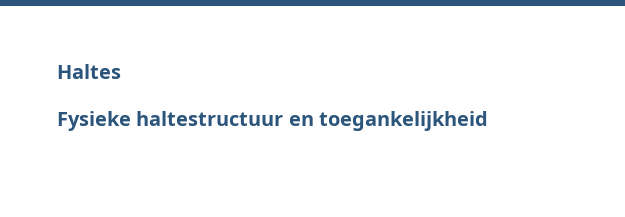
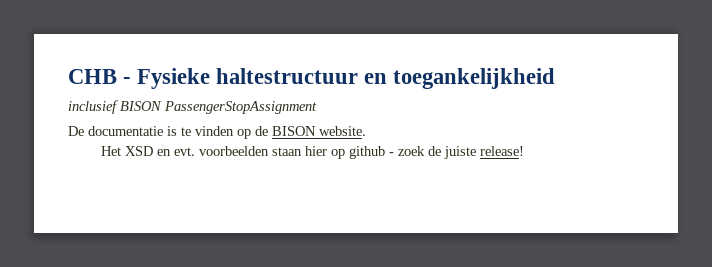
[57,64,121,79] Haltes // -> [68,69,132,84] CHB -
(489, 121) none -> [68,100,317,114] [68,126,366,139] [101,146,525,159] // inclusief BISON PassengerStopAssignment // De documentatie is te vinden op de BISON website. // Het XSD en evt. voorbeelden staan hier op github - zoek de juiste release!

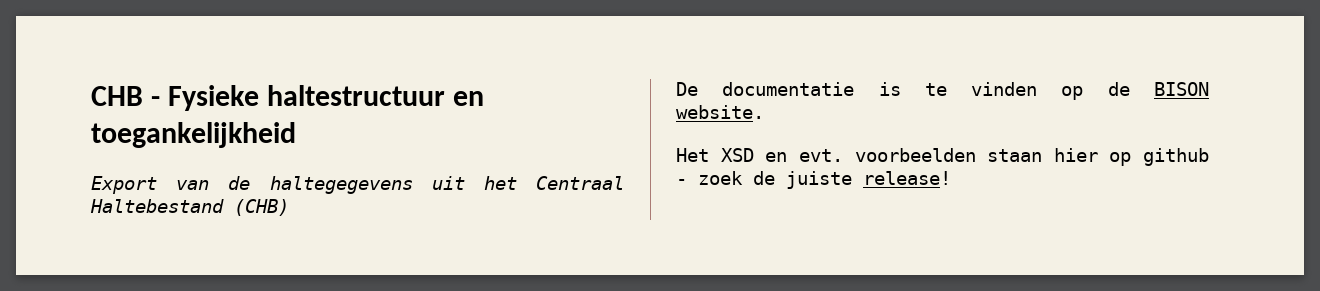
[68,100,317,114] inclusief BISON PassengerStopAssignment -> [91,176,624,194] [90,199,289,216] Export van de haltegegevens uit het Centraal Haltebestand (CHB)

